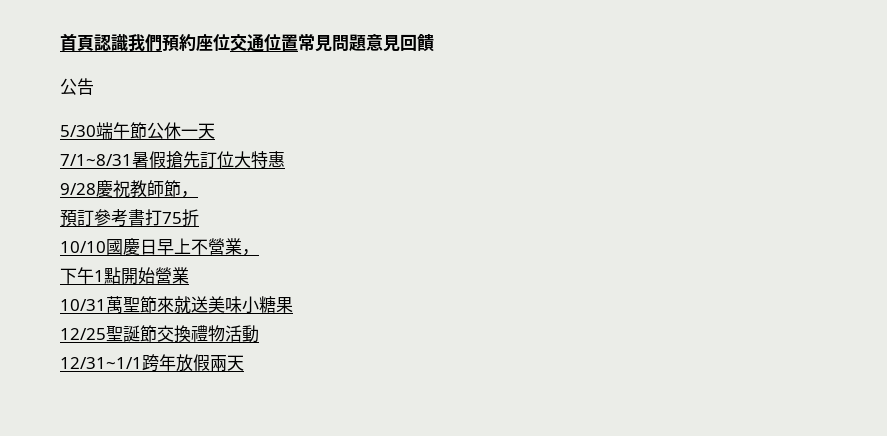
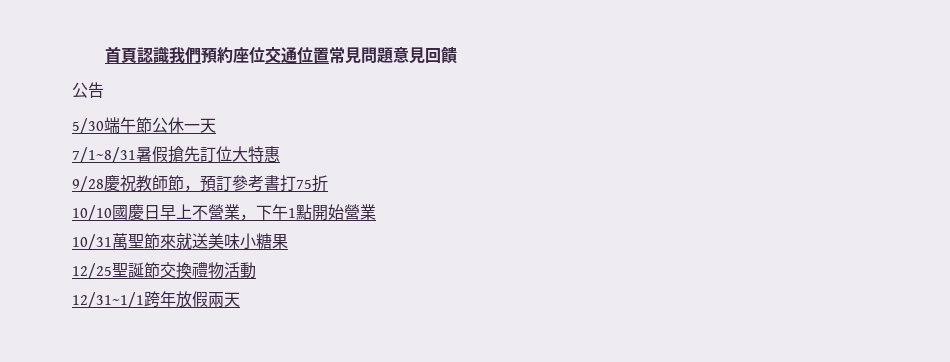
(198, 194) // -> (200, 188) none
(259, 252) // -> (256, 217) none

